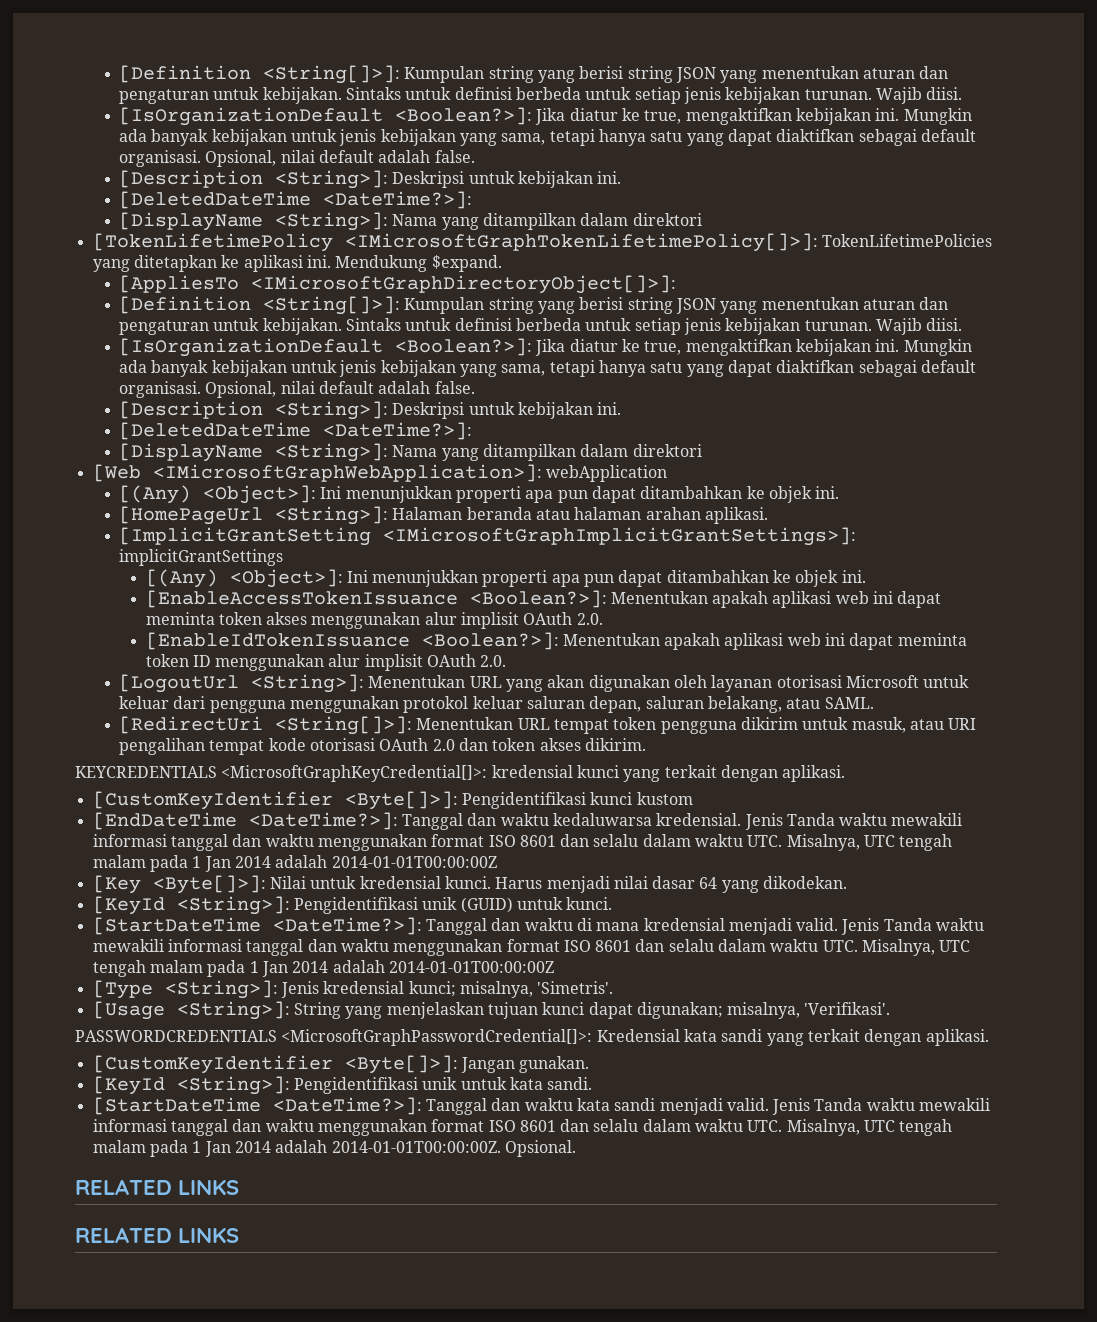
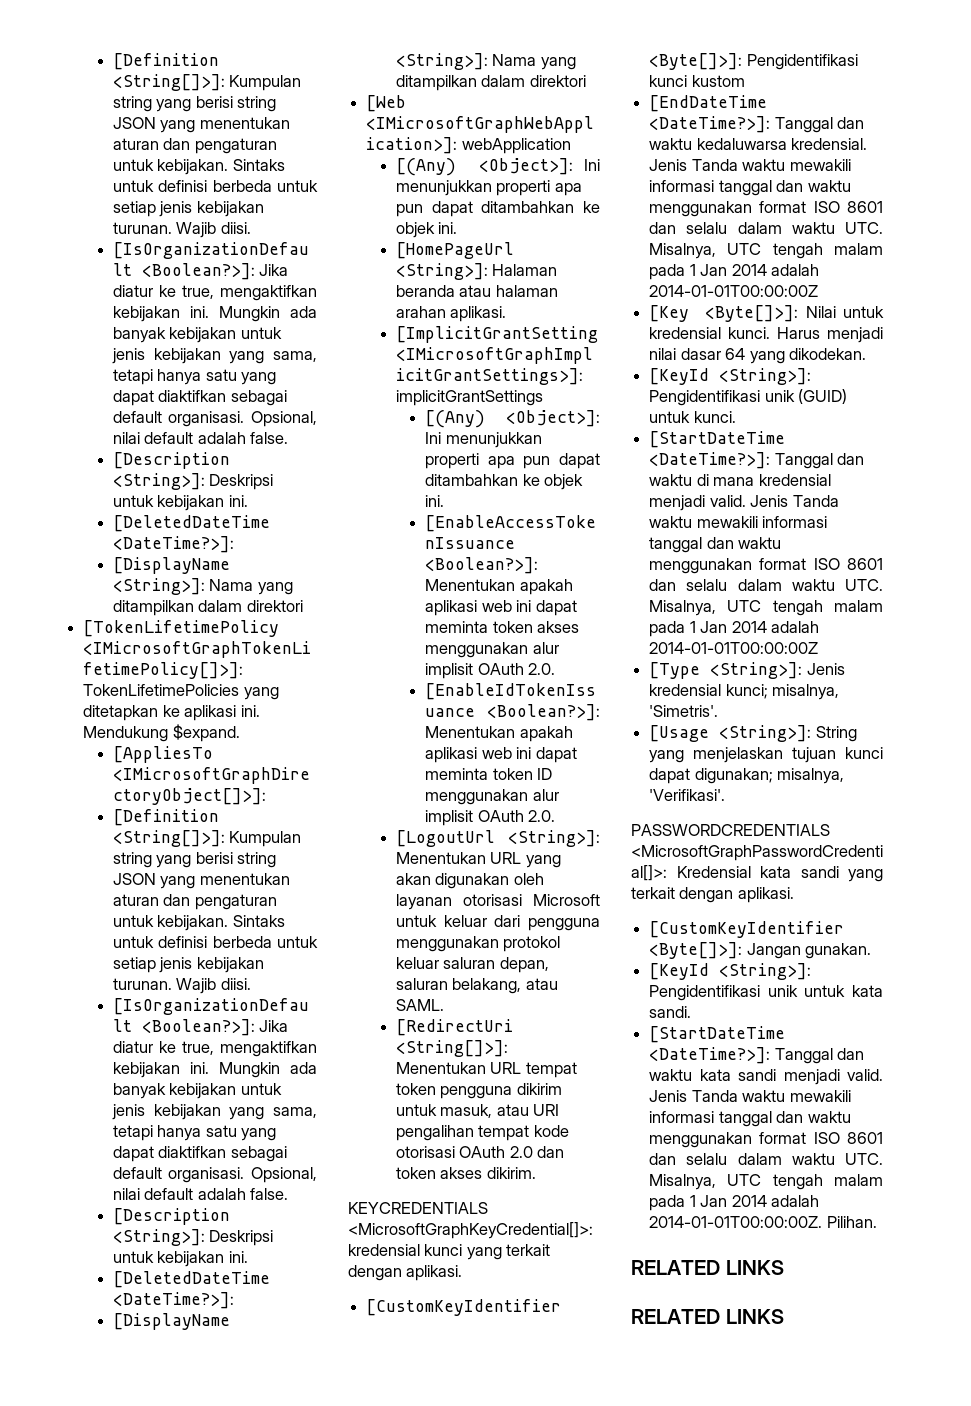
[504,1140,576,1157] Opsional. -> [826,1216,877,1228] Pilihan.

